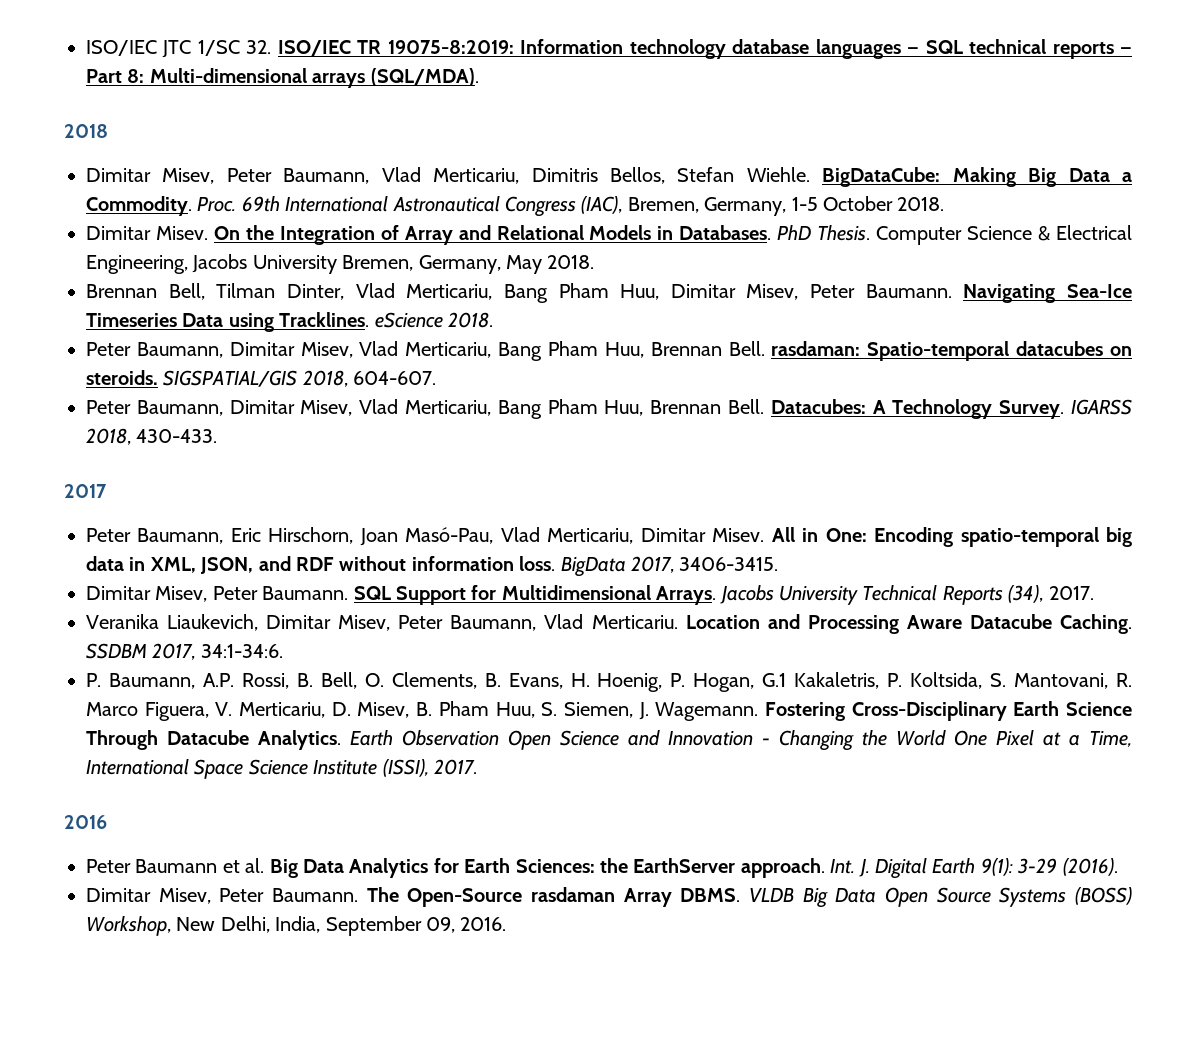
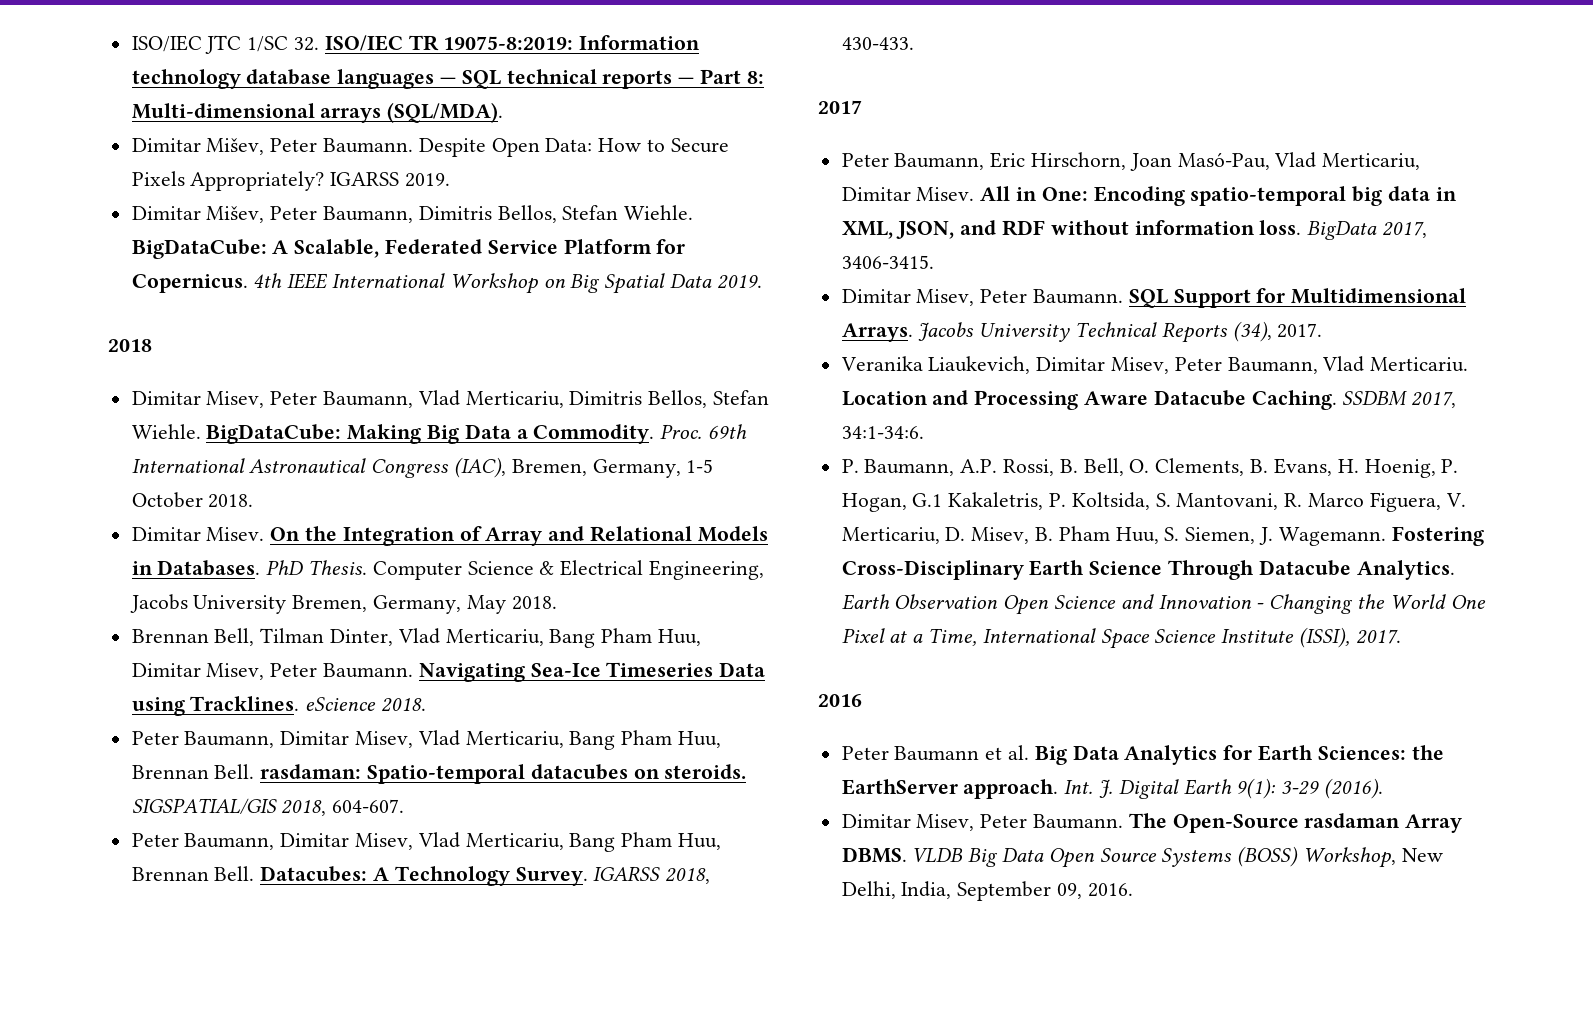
(479, 77) none -> [131,138,729,157] [131,171,451,191] [131,205,694,223] [131,239,686,259] [131,273,762,294] // Dimitar Mišev, Peter Baumann. Despite Open Data: How to Secure Pixels Appropriately? IGARSS 2019. // Dimitar Mišev, Peter Baumann, Dimitris Bellos, Stefan Wiehle. BigDataCube: A Scalable, Federated Service Platform for Copernicus. 4th IEEE International Workshop on Big Spatial Data 2019.

